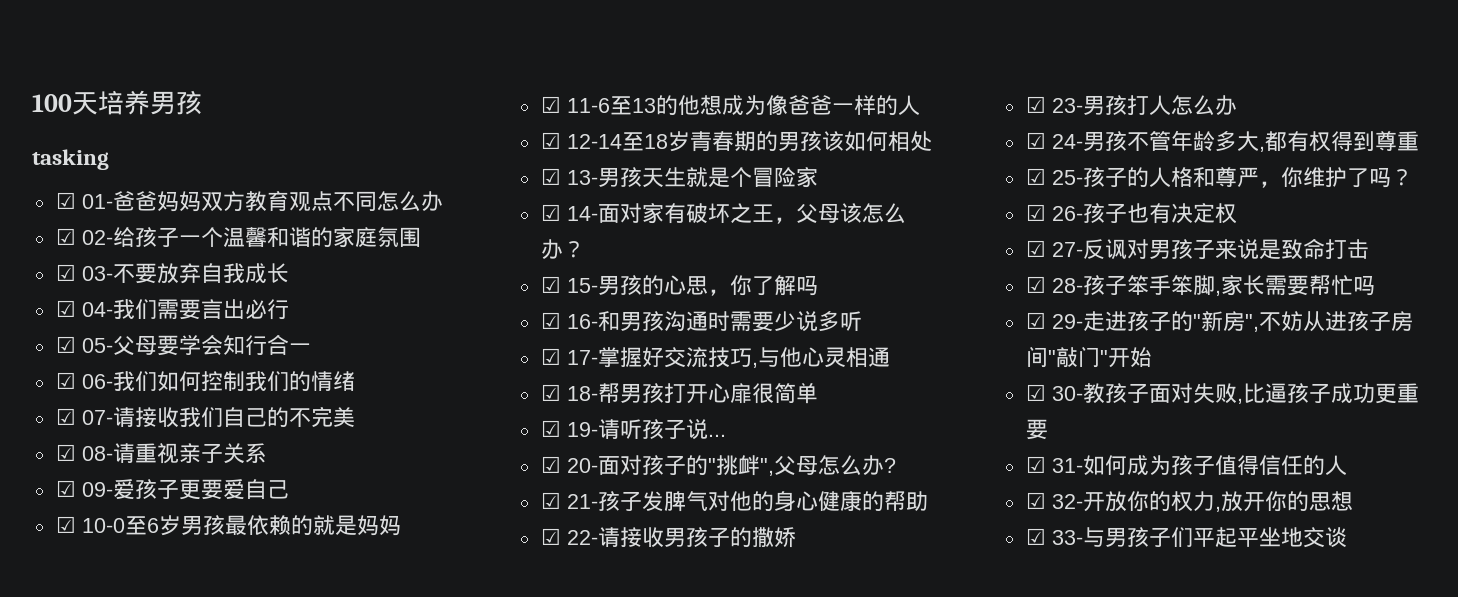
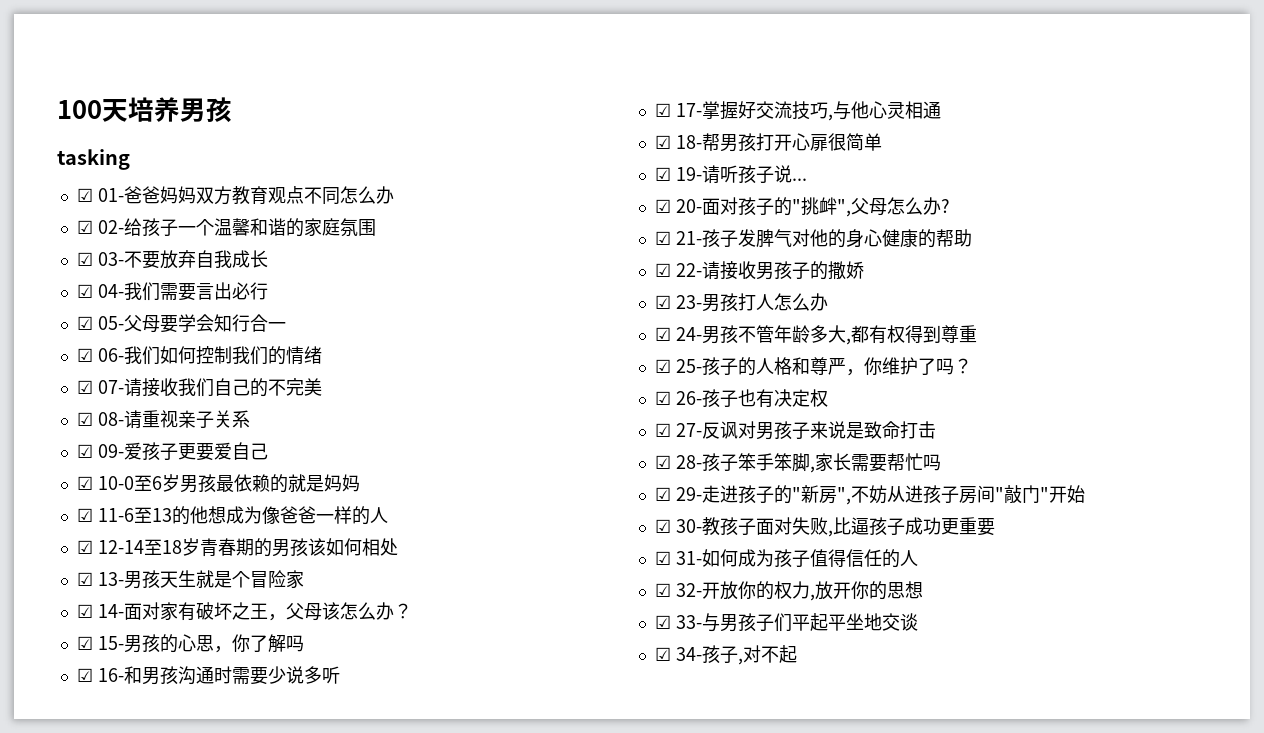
(1347, 537) none -> [654,645,797,665] // ☑ 34-孩子,对不起

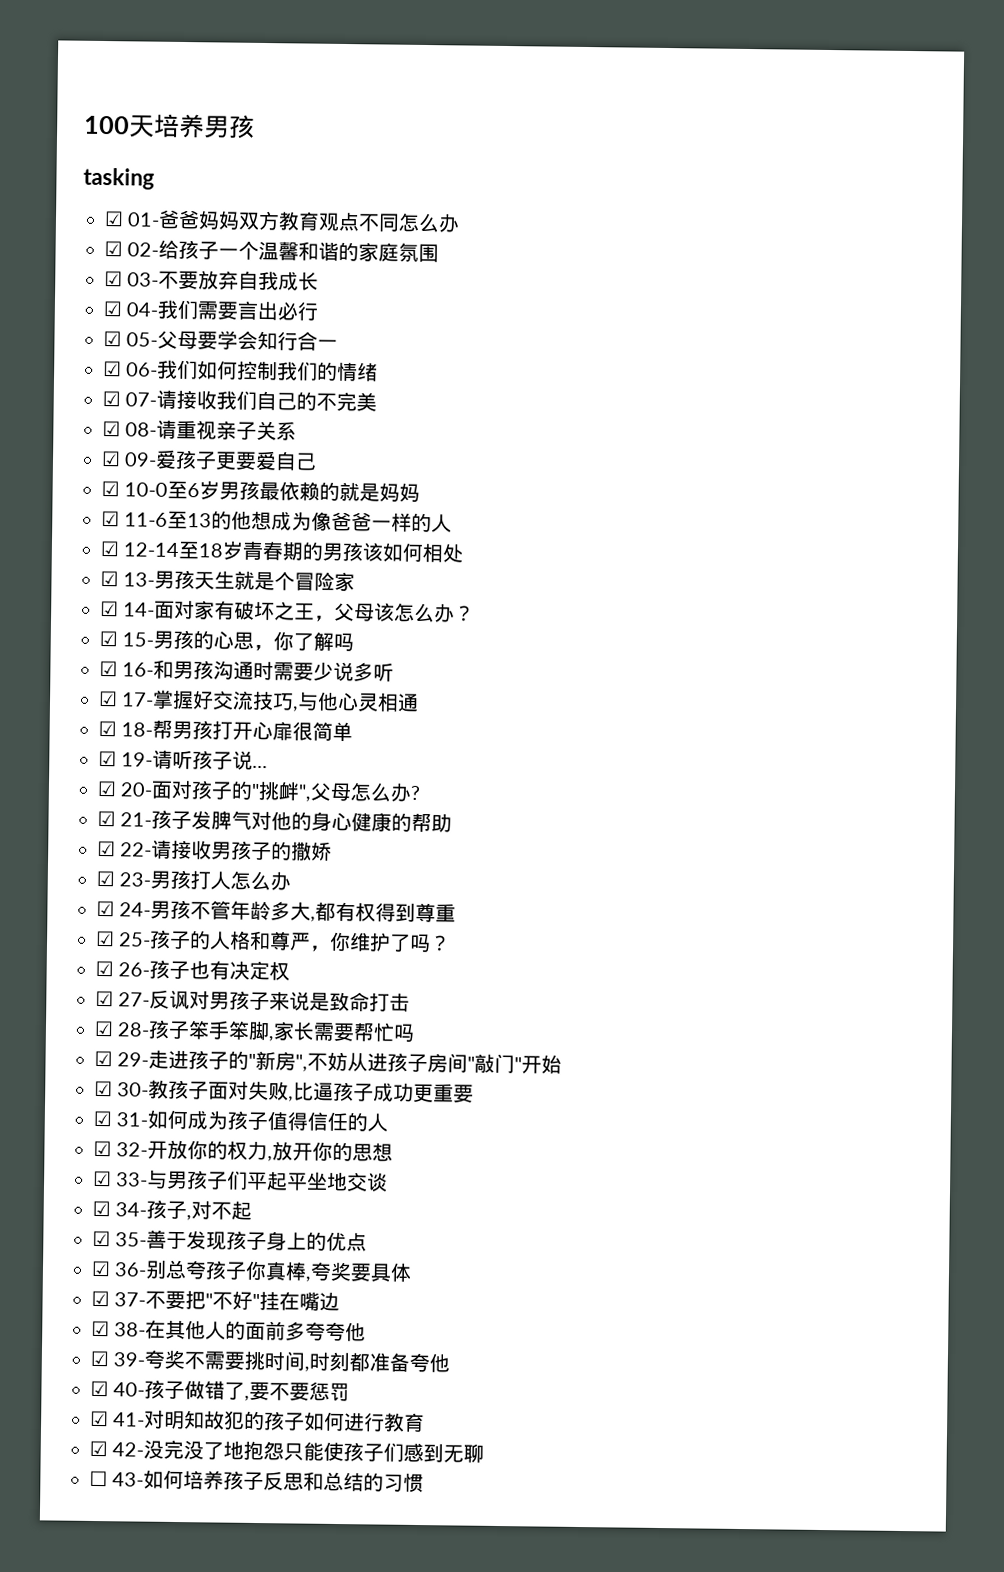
(797, 654) none -> [92,1229,368,1252] [91,1259,413,1282] [91,1290,341,1312] [91,1319,367,1342] [90,1349,451,1373] [90,1379,351,1402] [90,1409,426,1433] [89,1439,485,1463] [89,1469,425,1493] // ☑ 35-善于发现孩子身上的优点 // ☑ 36-别总夸孩子你真棒,夸奖要具体 // ☑ 37-不要把"不好"挂在嘴边 // ☑ 38-在其他人的面前多夸夸他 // ☑ 39-夸奖不需要挑时间,时刻都准备夸他 // ☑ 40-孩子做错了,要不要惩罚 // ☑ 41-对明知故犯的孩子如何进行教育 // ☑ 42-没完没了地抱怨只能使孩子们感到无聊 // ☐ 43-如何培养孩子反思和总结的习惯

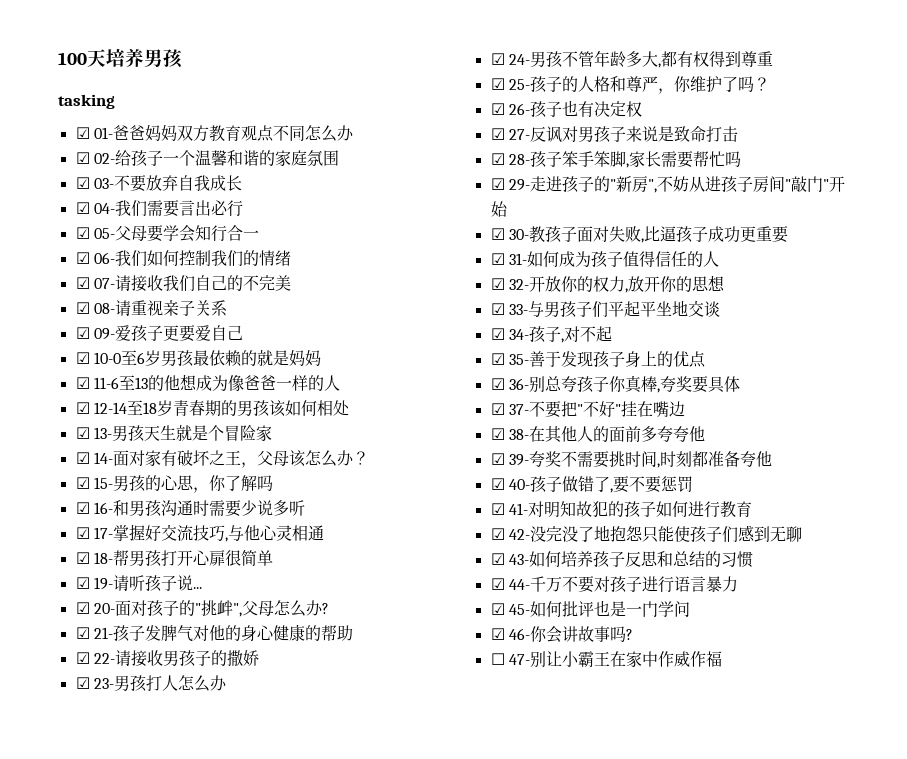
[89,1470,108,1487] ☐ -> [490,553,505,565] ☑
(425, 1482) none -> [490,576,738,593] [490,600,690,617] [490,626,633,643] [490,651,722,668] // ☑ 44-千万不要对孩子进行语言暴力 // ☑ 45-如何批评也是一门学问 // ☑ 46-你会讲故事吗? // ☐ 47-别让小霸王在家中作威作福

